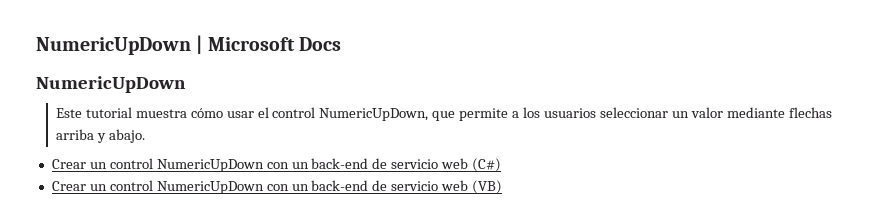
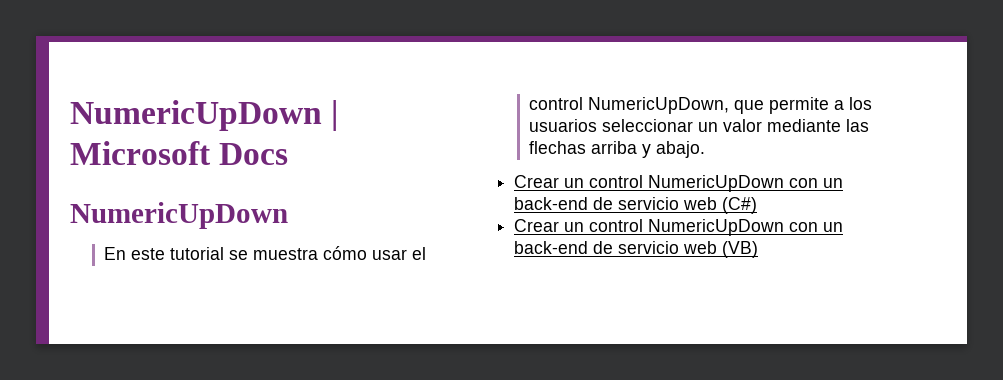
[55,107,132,118] Este tutorial -> [104,247,249,260] En este tutorial se
(785, 112) none -> [846,119,870,132] las

